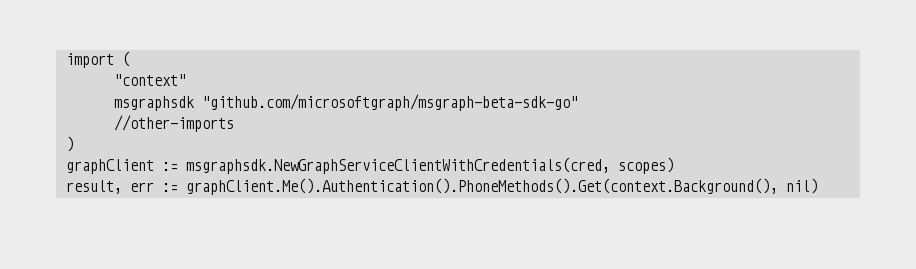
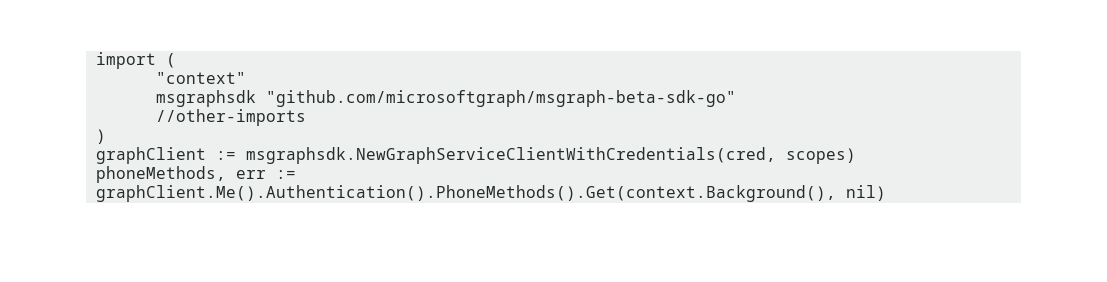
[65,180,122,194] result, -> [96,166,227,183] phoneMethods,

